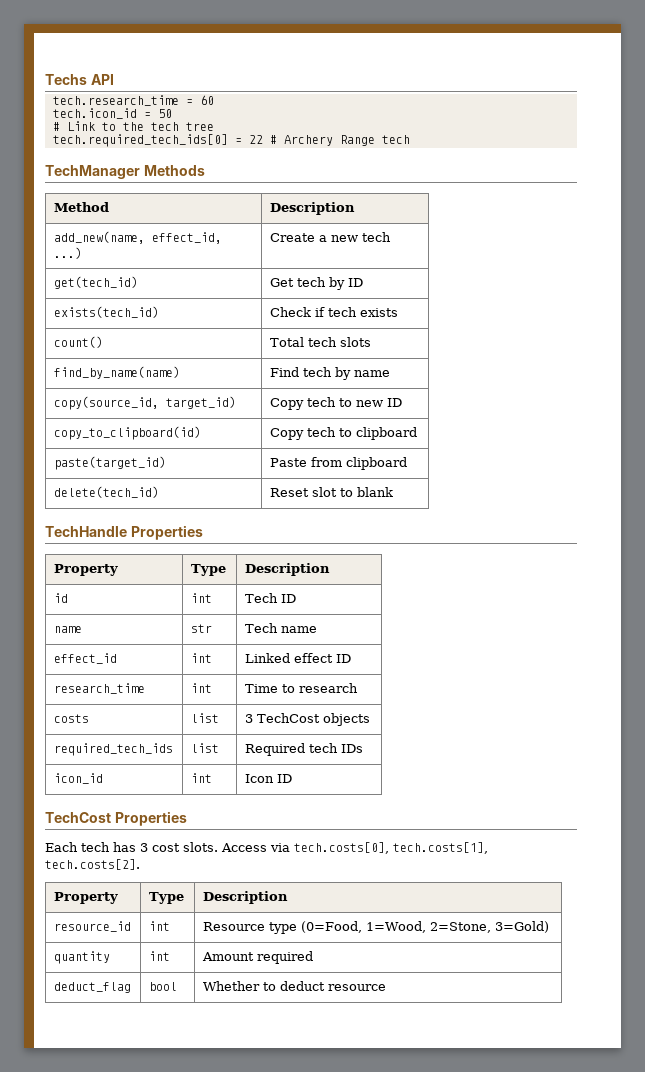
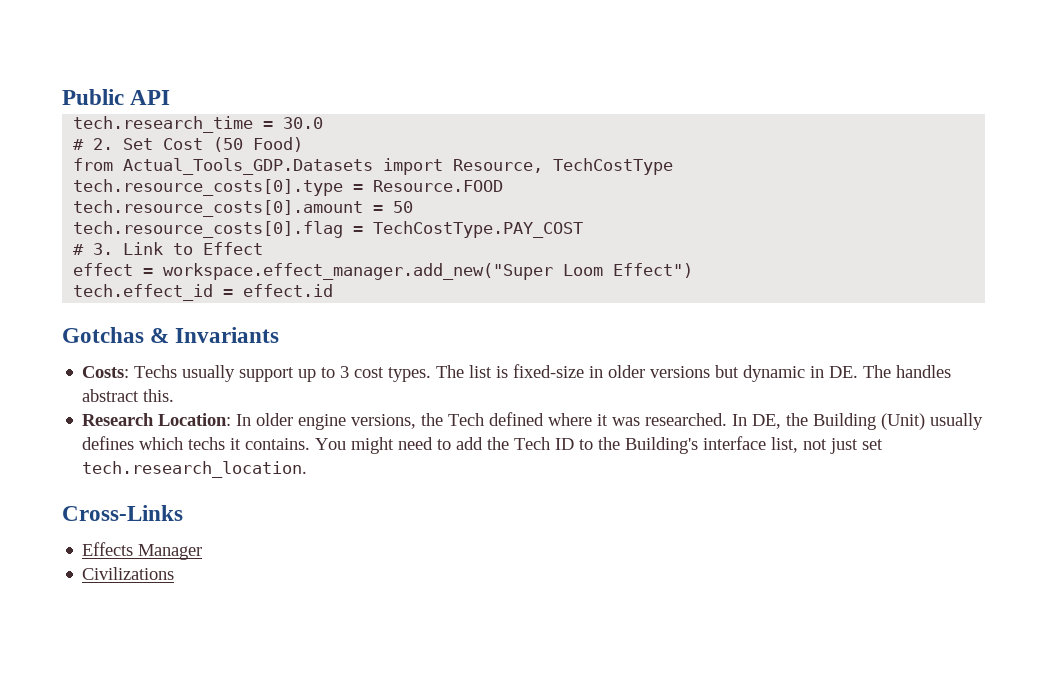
[45,74,87,85] Techs -> [62,89,124,105] Public
[199,95,214,105] [52,108,137,119] 60 // tech.icon_id -> [283,117,324,129] [73,137,304,152] [73,158,674,175] [73,179,504,196] [73,200,364,217] 30.0 // # 2. Set Cost (50 Food) // from Actual_Tools_GDP.Datasets import Resource, TechCostType // tech.resource_costs[0].type = Resource.FOOD // tech.resource_costs[0].amount
[52,122,60,131] // # -> [73,221,584,238] [73,243,114,255] // tech.resource_costs[0].flag = TechCostType.PAY_COST // # 3.
[122,122,214,131] [52,134,410,147] [45,165,205,179] [53,202,109,212] [269,202,355,215] [53,231,222,244] [53,247,82,259] [269,232,391,242] [53,276,138,289] [269,277,363,290] [53,306,159,318] [269,307,398,317] [53,336,103,348] [269,337,371,347] [53,366,180,379] [269,367,390,380] [53,396,236,410] [269,397,402,410] [53,426,201,440] [269,427,417,440] [53,456,166,470] [269,457,407,470] [53,486,159,498] [269,487,393,497] [45,525,203,540] [53,564,118,576] [190,564,226,576] [244,563,330,576] [53,593,68,603] [190,593,212,603] [244,593,296,603] [53,626,82,633] [190,624,212,633] [244,623,317,633] [53,653,117,664] [190,653,212,663] [244,653,351,663] [53,683,145,694] [190,683,212,693] [244,683,358,693] [53,714,89,723] [190,713,219,723] [244,713,370,726] [53,743,173,756] [190,743,219,753] [244,743,363,756] [53,773,103,784] [190,773,212,783] [244,774,292,783] [45,811,187,826] [45,842,488,854] [45,859,140,870] [53,892,118,904] [148,892,184,904] [202,891,288,904] [53,921,131,932] [148,921,170,931] [202,921,549,934] [53,951,110,964] [148,951,170,961] [201,951,313,964] [53,982,131,993] [148,982,177,991] [202,981,386,991] the tech tree // tech.required_tech_ids[0] = 22 # Archery Range tech // TechManager Methods // Method | Description // add_new(name, effect_id, ...) | Create a new tech // get(tech_id) | Get tech by ID // exists(tech_id) | Check if tech exists // count() | Total tech slots // find_by_name(name) | Find tech by name // copy(source_id, target_id) | Copy tech to new ID // copy_to_clipboard(id) | Copy tech to clipboard // paste(target_id) | Paste from clipboard // delete(tech_id) | Reset slot to blank // TechHandle Properties // Property | Type | Description // id | int | Tech ID // name | str | Tech name // effect_id | int | Linked effect ID // research_time | int | Time to research // costs | list | 3 TechCost objects // required_tech_ids | list | Required tech IDs // icon_id | int | Icon ID // TechCost Properties // Each tech has 3 cost slots. Access via tech.costs[0], tech.costs[1], tech.costs[2]. // Property | Type | Description // resource_id | int | Resource type (0=Food, 1=Wood, 2=Stone, 3=Gold) // quantity | int | Amount required // deduct_flag | bool | Whether to deduct resource -> [203,242,264,255] [73,263,694,280] [73,284,334,301] [62,327,280,343] [82,364,952,382] [82,389,175,402] [82,412,984,430] [82,436,884,454] [82,461,308,478] [62,505,183,521] [82,542,203,560] [82,567,175,580] Effect // effect = workspace.effect_manager.add_new("Super Loom Effect") // tech.effect_id = effect.id // Gotchas & Invariants // Costs: Techs usually support up to 3 cost types. The list is fixed-size in older versions but dynamic in DE. The handles abstract this. // Research Location: In older engine versions, the Tech defined where it was researched. In DE, the Building (Unit) usually defines which techs it contains. You might need to add the Tech ID to the Building's interface list, not just set tech.research_location. // Cross-Links // Effects Manager // Civilizations

